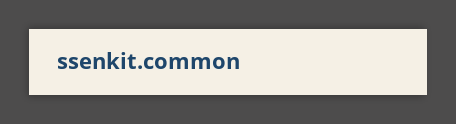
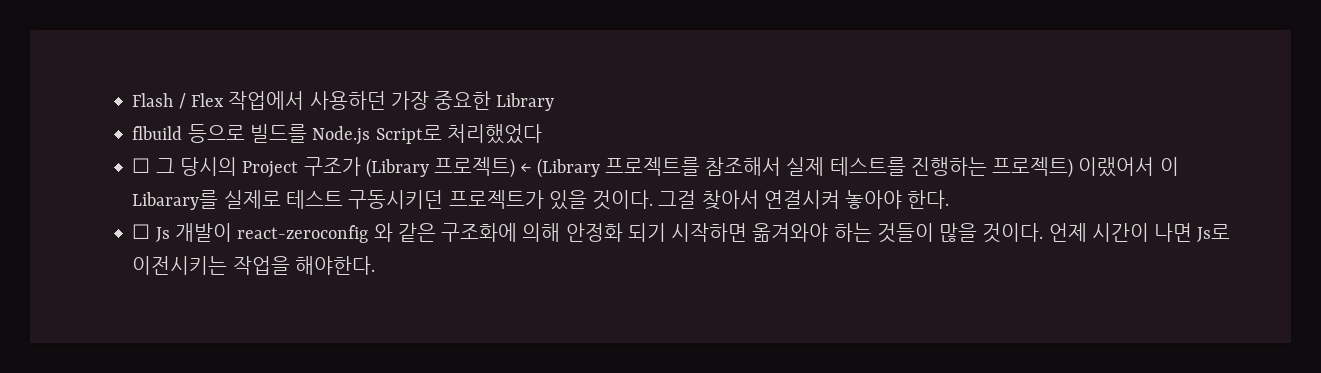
[57,52,240,69] ssenkit.common -> [132,91,555,111] [132,124,542,145] [132,157,1179,178] [132,190,950,210] [132,223,1231,243] [132,256,375,275] Flash / Flex 작업에서 사용하던 가장 중요한 Library // flbuild 등으로 빌드를 Node.js Script로 처리했었다 // ☐ 그 당시의 Project 구조가 (Library 프로젝트) ← (Library 프로젝트를 참조해서 실제 테스트를 진행하는 프로젝트) 이랬어서 이 Libarary를 실제로 테스트 구동시키던 프로젝트가 있을 것이다. 그걸 찾아서 연결시켜 놓아야 한다. // ☐ Js 개발이 react-zeroconfig 와 같은 구조화에 의해 안정화 되기 시작하면 옮겨와야 하는 것들이 많을 것이다. 언제 시간이 나면 Js로 이전시키는 작업을 해야한다.

